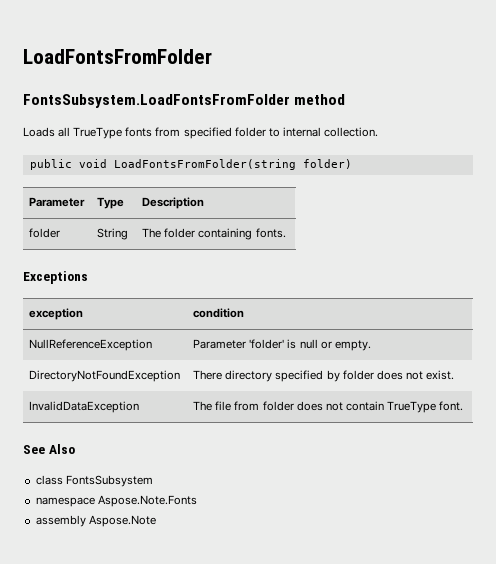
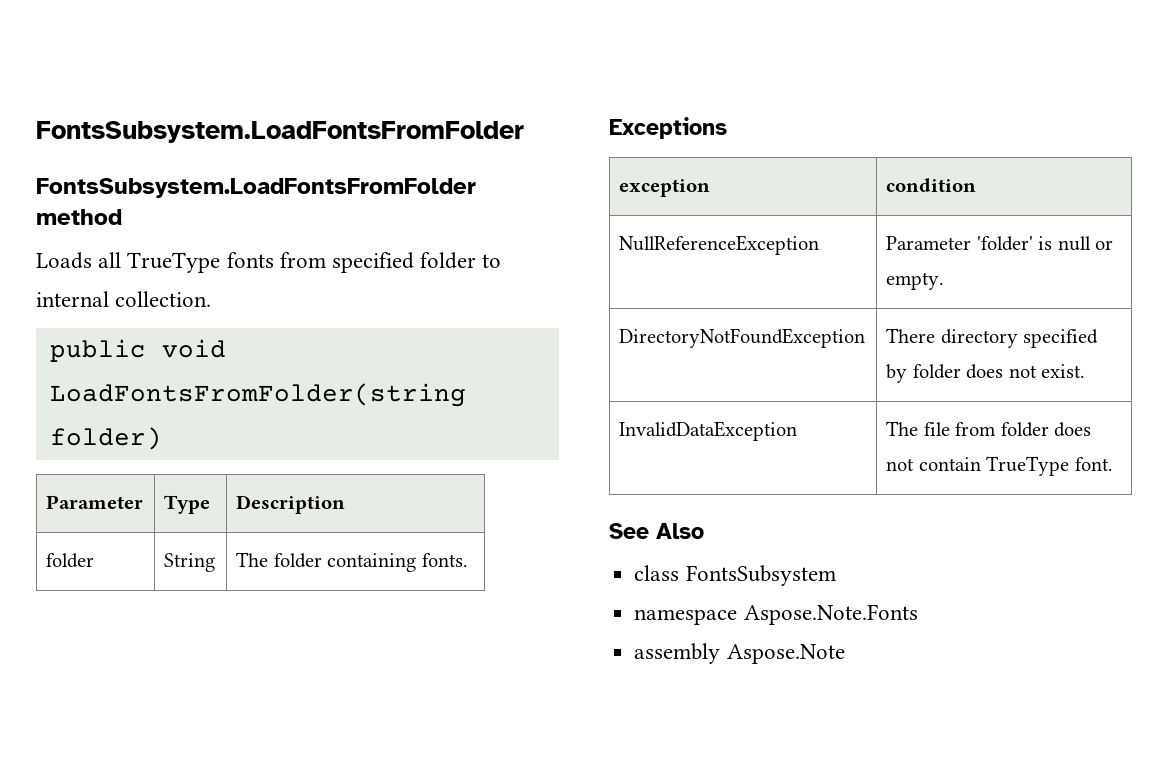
[23,49,212,64] LoadFontsFromFolder -> [36,121,524,143] FontsSubsystem.LoadFontsFromFolder

